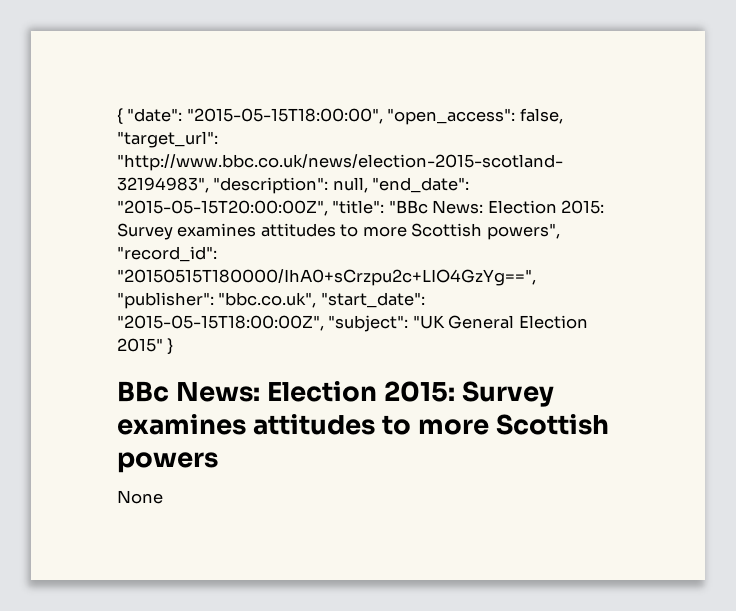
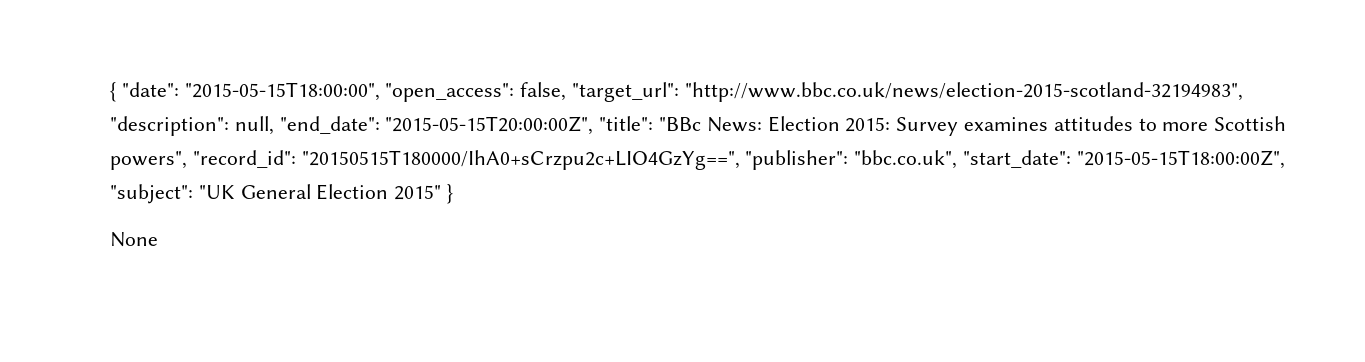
[117,381,555,407] [117,414,610,435] [117,452,218,473] // BBc News: Election 2015: Survey examines attitudes to more Scottish powers -> (454, 194) none

